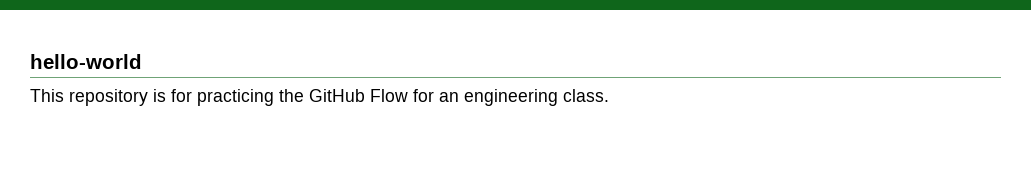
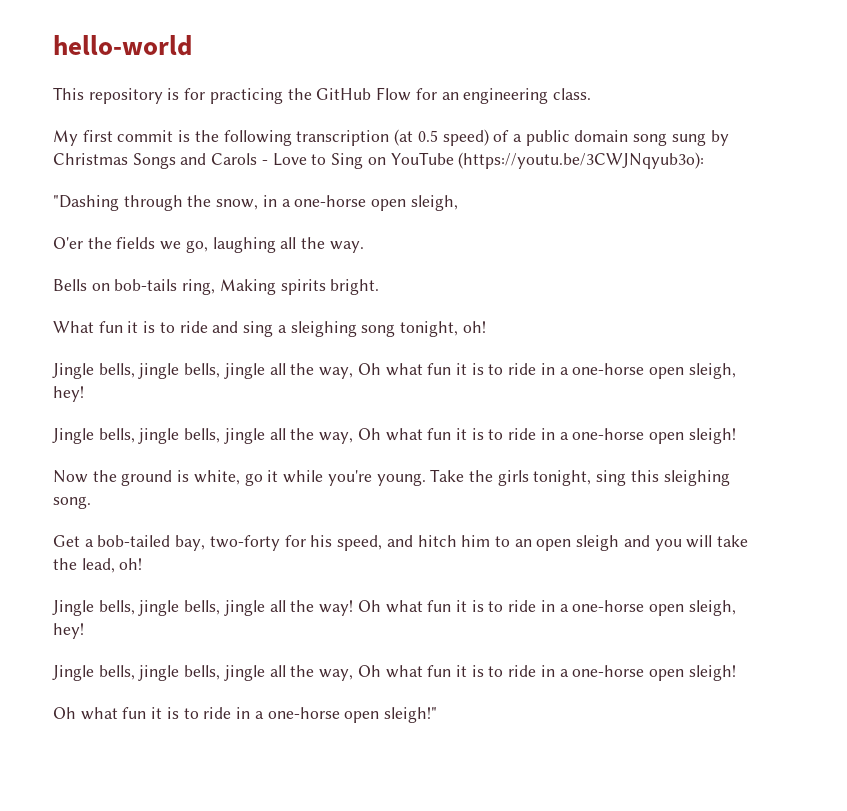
(609, 95) none -> [53,129,729,146] [53,152,705,169] [53,195,458,211] [53,237,364,253] [53,279,380,295] [53,321,486,337] [52,363,736,379] [53,386,84,402] [52,428,736,444] [53,469,730,486] [53,496,91,509] [53,535,749,551] [53,558,143,573] [52,600,736,616] [53,623,84,639] [52,665,736,681] [53,707,437,723] // My first commit is the following transcription (at 0.5 speed) of a public domain song sung by Christmas Songs and Carols - Love to Sing on YouTube (https://youtu.be/3CWJNqyub3o): // "Dashing through the snow, in a one-horse open sleigh, // O'er the fields we go, laughing all the way. // Bells on bob-tails ring, Making spirits bright. // What fun it is to ride and sing a sleighing song tonight, oh! // Jingle bells, jingle bells, jingle all the way, Oh what fun it is to ride in a one-horse open sleigh, hey! // Jingle bells, jingle bells, jingle all the way, Oh what fun it is to ride in a one-horse open sleigh! // Now the ground is white, go it while you're young. Take the girls tonight, sing this sleighing song. // Get a bob-tailed bay, two-forty for his speed, and hitch him to an open sleigh and you will take the lead, oh! // Jingle bells, jingle bells, jingle all the way! Oh what fun it is to ride in a one-horse open sleigh, hey! // Jingle bells, jingle bells, jingle all the way, Oh what fun it is to ride in a one-horse open sleigh! // Oh what fun it is to ride in a one-horse open sleigh!"

